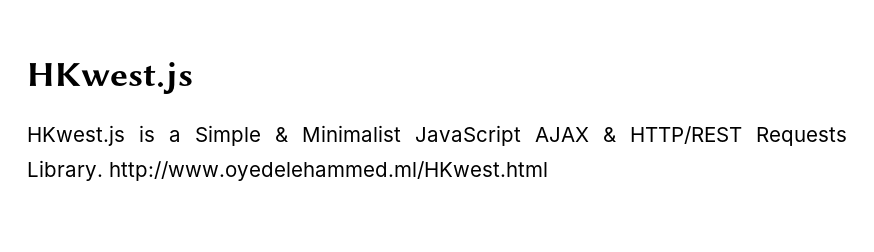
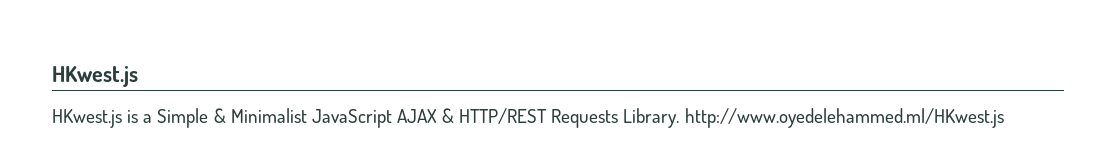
[109,161,548,181] http://www.oyedelehammed.ml/HKwest.html -> [684,108,1005,128] http://www.oyedelehammed.ml/HKwest.js

